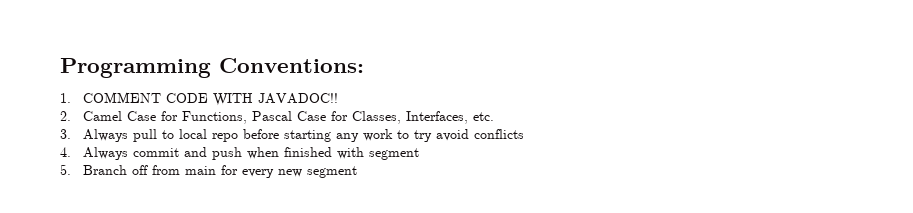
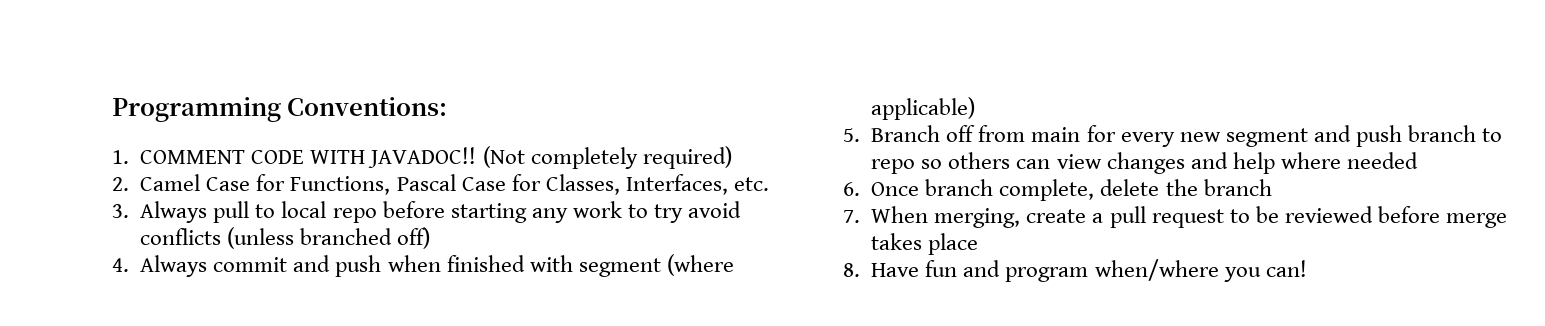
(338, 98) none -> [482,146,732,169] (Not completely required)
(524, 134) none -> [227,227,431,249] (unless branched off)
(419, 154) none -> [666,254,734,276] [871,97,976,120] (where applicable)
(357, 172) none -> [1313,125,1503,147] [871,152,1418,174] [843,179,1272,201] [843,206,1507,228] [871,233,979,255] [843,259,1307,282] and push branch to repo so others can view changes and help where needed // 6. Once branch complete, delete the branch // 7. When merging, create a pull request to be reviewed before merge takes place // 8. Have fun and program when/where you can!

